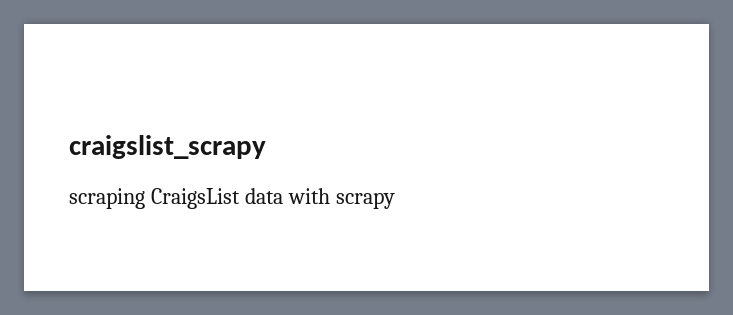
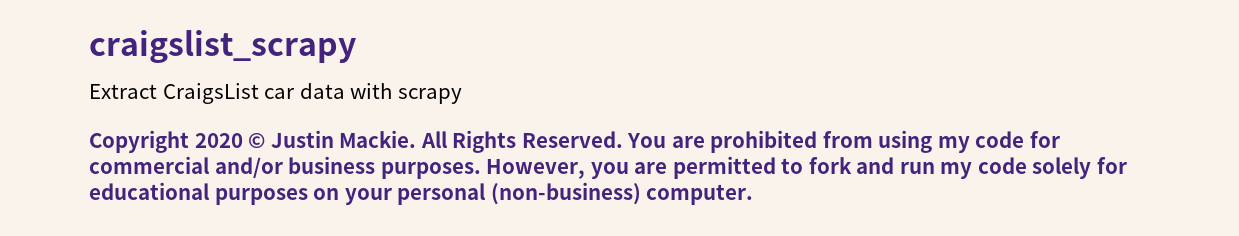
[69,188,240,209] scraping CraigsList -> [89,83,295,104] Extract CraigsList car
(395, 200) none -> [89,130,1061,153] [89,156,1128,179] [89,182,754,205] // Copyright 2020 © Justin Mackie. All Rights Reserved. You are prohibited from using my code for commercial and/or business purposes. However, you are permitted to fork and run my code solely for educational purposes on your personal (non-business) computer.

